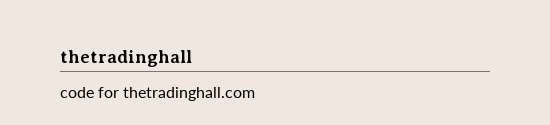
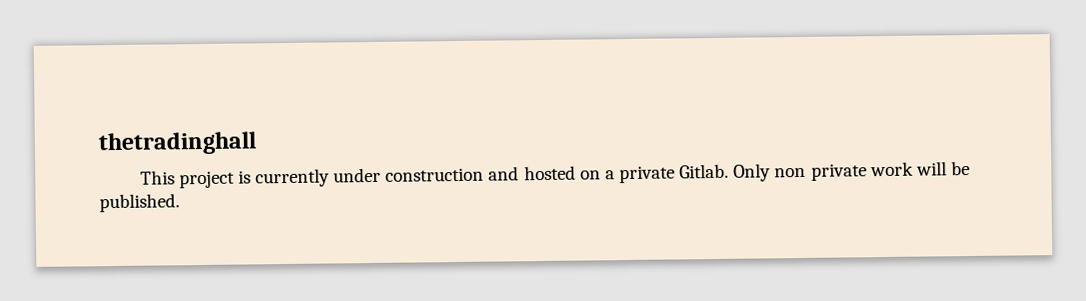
[60,87,256,101] code for thetradinghall.com -> [139,161,970,189] [99,193,180,213] This project is currently under construction and hosted on a private Gitlab. Only non private work will be published.

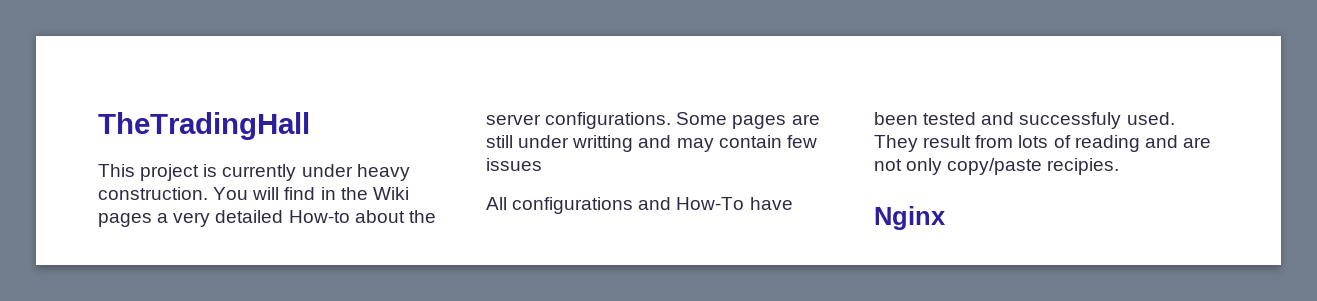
[98,131,257,156] thetradinghall -> [98,112,310,140] TheTradingHall
[385,161,970,184] [99,193,180,213] construction and hosted on a private Gitlab. Only non private work will be published. -> [356,164,410,181] [98,187,409,200] [98,210,436,227] [486,112,820,129] [486,135,817,152] [486,158,542,171] [486,197,793,214] [874,112,1175,129] [874,135,1211,152] [874,158,1120,175] [874,206,945,230] heavy construction. You will find in the Wiki pages a very detailed How-to about the server configurations. Some pages are still under writting and may contain few issues // All configurations and How-To have been tested and successfuly used. They result from lots of reading and are not only copy/paste recipies. // Nginx

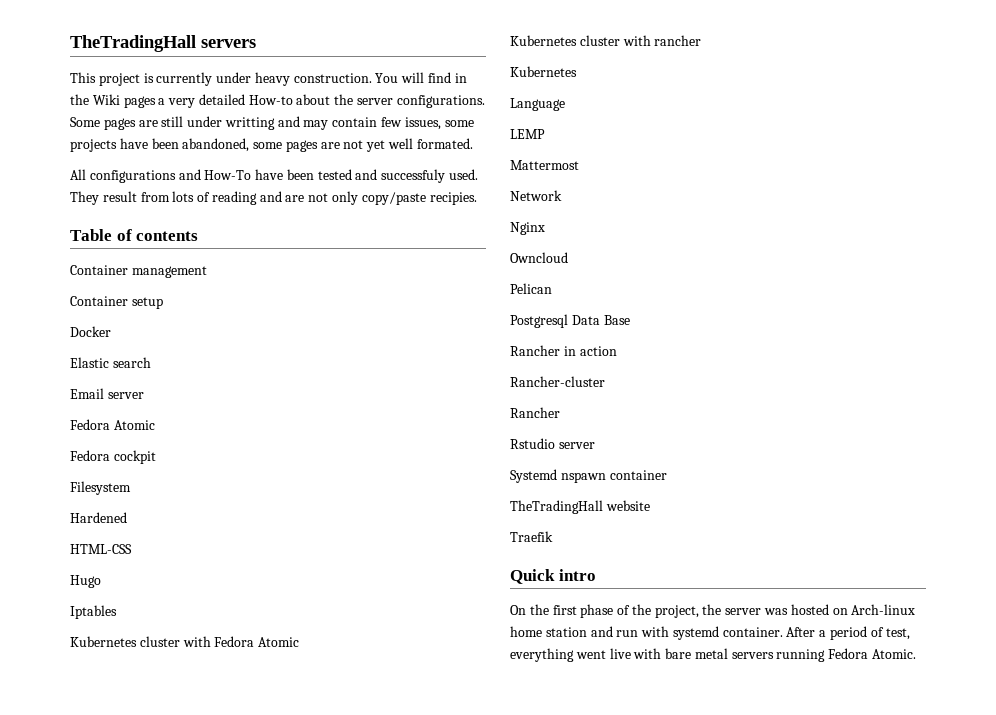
[98,112,310,140] TheTradingHall -> [70,35,256,52] TheTradingHall servers
[486,158,542,171] issues -> [404,117,474,130] [70,138,473,152] issues, some projects have been abandoned, some pages are not yet well formated.
[874,206,945,230] Nginx -> [70,229,199,241] [70,265,207,278] [70,296,163,309] [70,326,111,337] [70,357,151,368] [70,388,144,399] [70,419,155,430] [70,450,156,464] [70,481,131,495] [70,512,127,523] [70,544,132,554] [70,575,101,588] [70,605,117,619] [70,636,300,647] [510,35,702,46] [510,66,577,77] [510,98,565,111] [510,129,545,139] [510,160,579,170] [510,190,562,201] [510,222,545,235] [510,252,568,263] [510,283,552,294] [510,314,630,328] [510,345,617,356] [510,376,605,387] [510,407,560,418] [510,438,595,449] [510,469,667,483] [510,500,650,514] [510,531,553,542] [510,569,596,584] [510,604,916,618] [510,626,910,640] [510,648,917,662] Table of contents // Container management // Container setup // Docker // Elastic search // Email server // Fedora Atomic // Fedora cockpit // Filesystem // Hardened // HTML-CSS // Hugo // Iptables // Kubernetes cluster with Fedora Atomic // Kubernetes cluster with rancher // Kubernetes // Language // LEMP // Mattermost // Network // Nginx // Owncloud // Pelican // Postgresql Data Base // Rancher in action // Rancher-cluster // Rancher // Rstudio server // Systemd nspawn container // TheTradingHall website // Traefik // Quick intro // On the first phase of the project, the server was hosted on Arch-linux home station and run with systemd container. After a period of test, everything went live with bare metal servers running Fedora Atomic.

